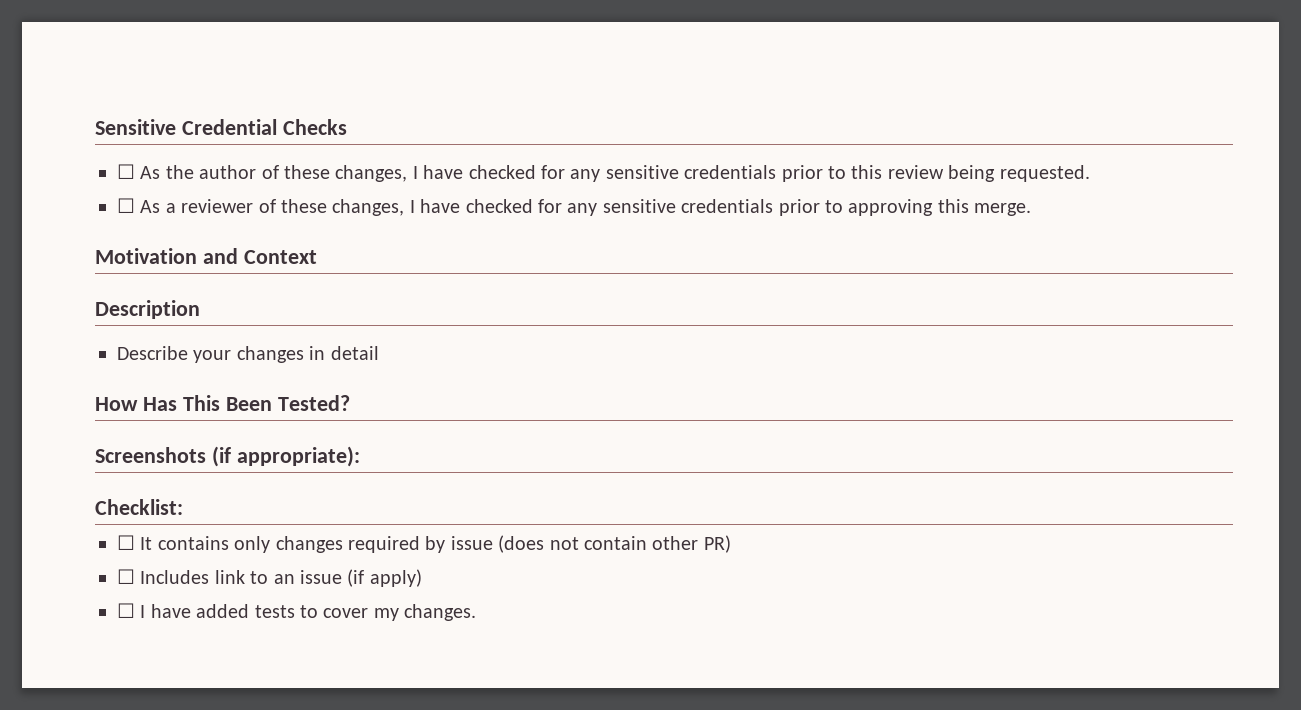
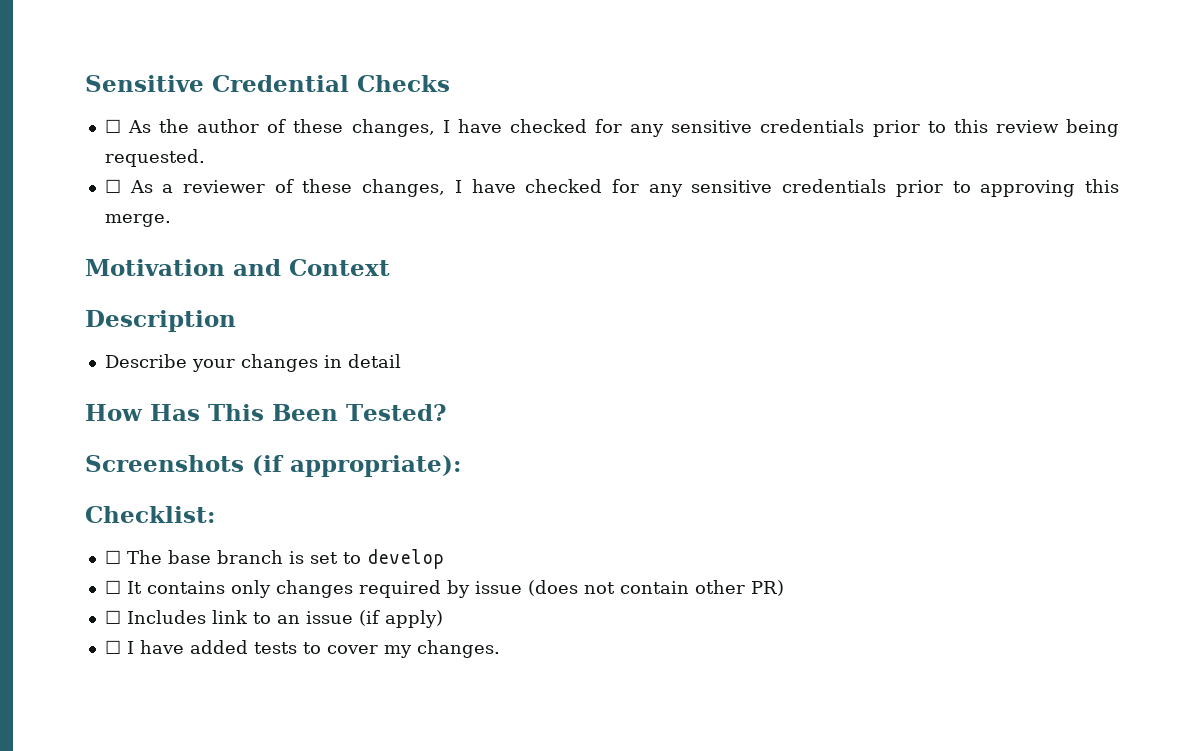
(183, 507) none -> [104,549,444,569] // ☐ The base branch is set to develop

